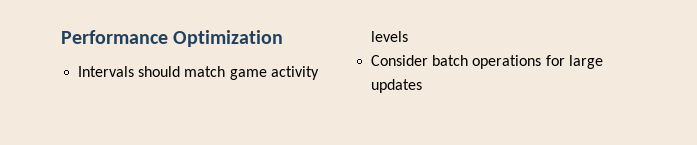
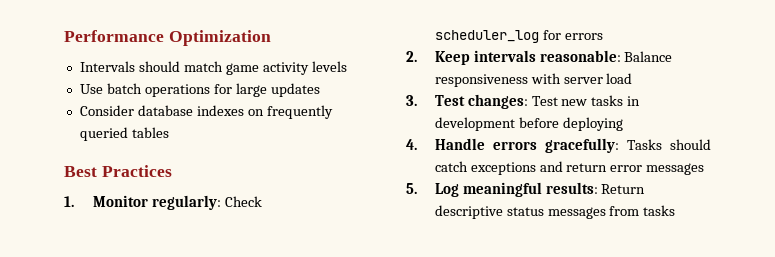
[371,55,429,66] Consider -> [79,84,103,94] Use
(423, 86) none -> [79,105,333,119] [79,127,169,141] [64,165,172,177] [64,195,262,210] [434,30,603,43] [406,50,673,65] [434,73,633,87] [406,94,641,109] [434,117,623,131] [406,138,711,153] [434,161,705,175] [406,182,646,197] [434,205,676,219] // Consider database indexes on frequently queried tables // Best Practices // 1. Monitor regularly: Check scheduler_log for errors // 2. Keep intervals reasonable: Balance responsiveness with server load // 3. Test changes: Test new tasks in development before deploying // 4. Handle errors gracefully: Tasks should catch exceptions and return error messages // 5. Log meaningful results: Return descriptive status messages from tasks

